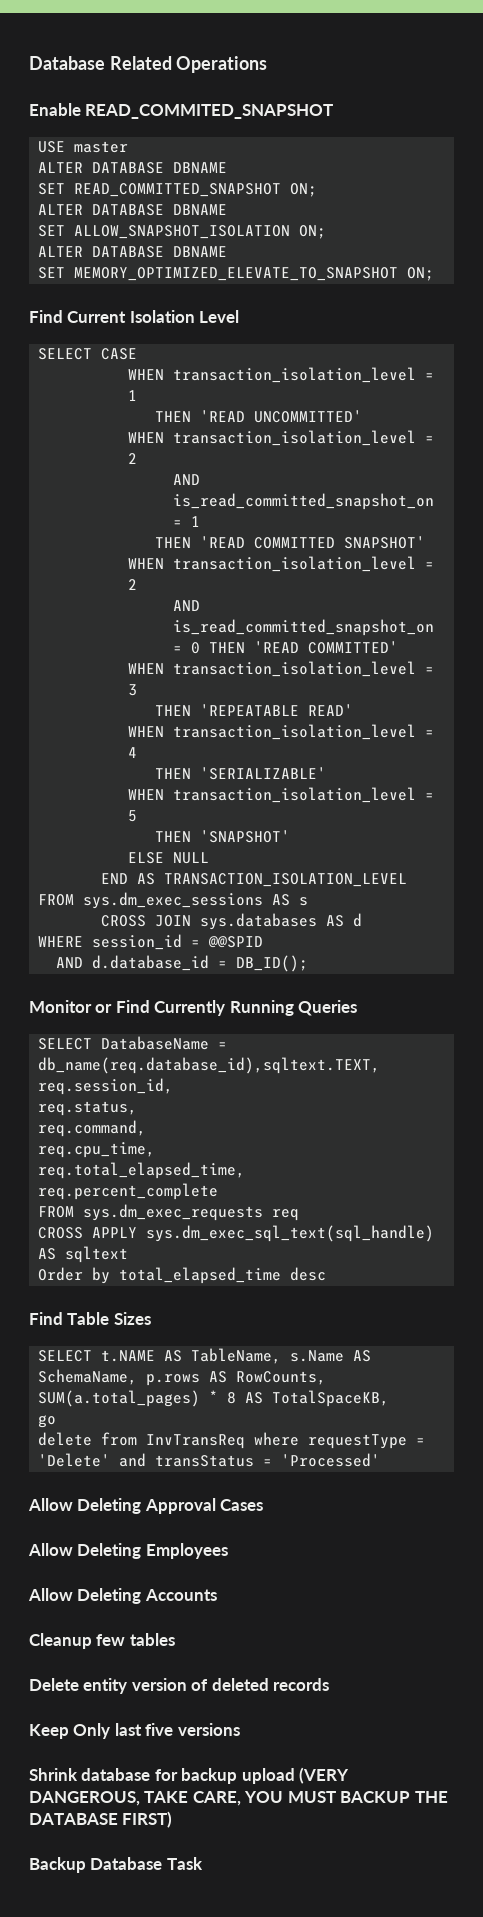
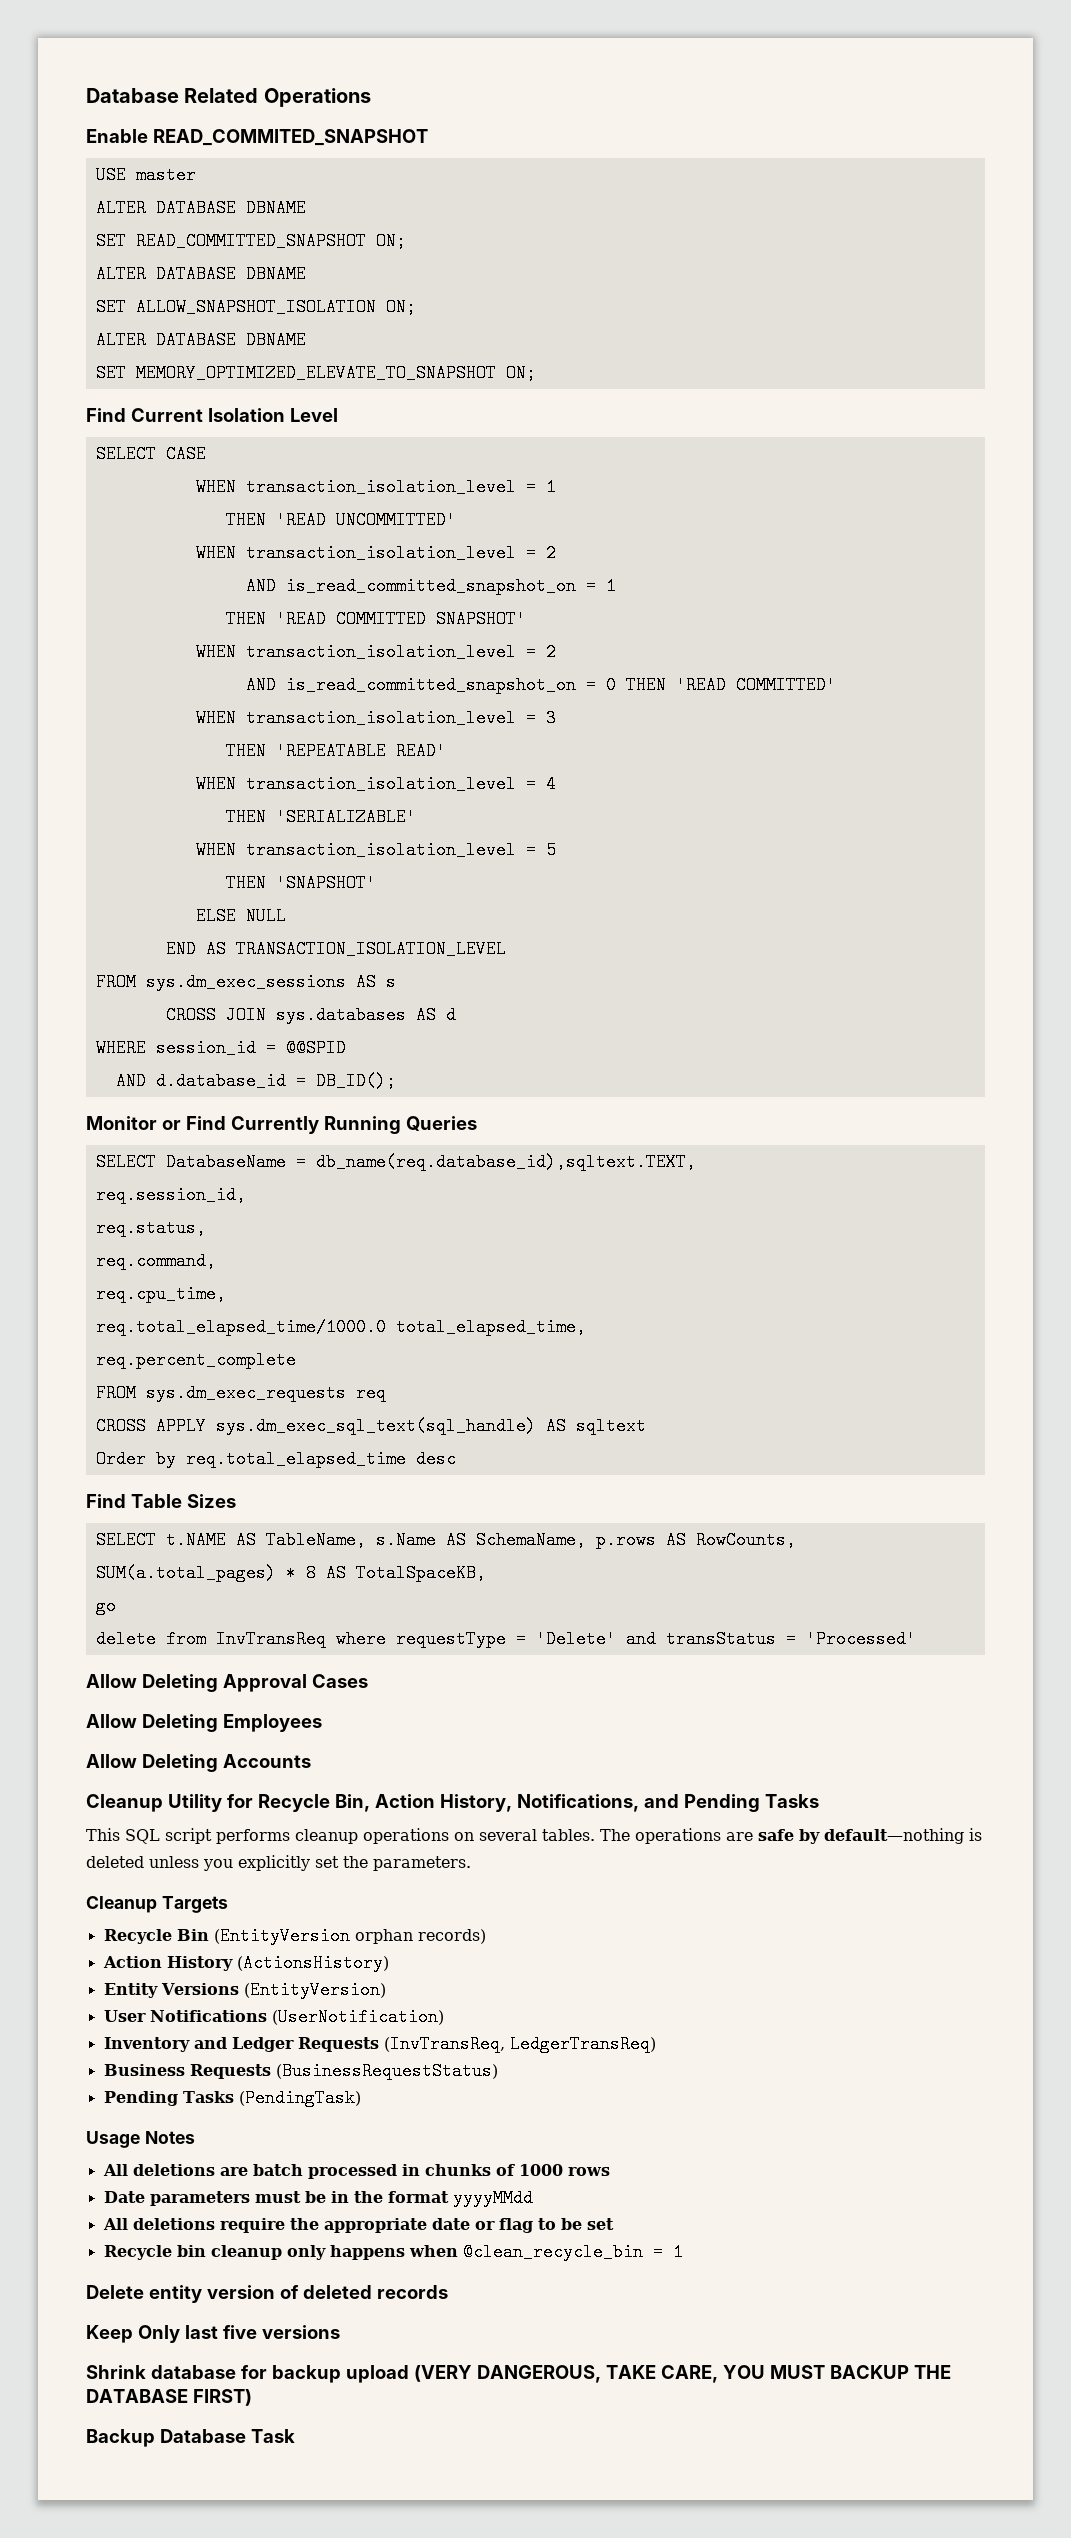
[38,1162,246,1179] req.total_elapsed_time, -> [95,1318,586,1336] req.total_elapsed_time/1000.0 total_elapsed_time,
[119,1267,282,1284] total_elapsed_time -> [185,1450,406,1468] req.total_elapsed_time
[96,1633,175,1646] few tables -> [167,1794,819,1812] [86,1828,982,1844] [86,1855,471,1871] [86,1896,228,1913] [103,1927,486,1945] [102,1954,389,1972] [103,1981,386,1999] [103,2008,444,2026] [103,2035,656,2053] [103,2062,498,2080] [103,2089,361,2107] [86,2131,195,2148] [102,2164,610,2179] [103,2189,533,2207] [102,2218,614,2233] [103,2243,683,2261] Utility for Recycle Bin, Action History, Notifications, and Pending Tasks // This SQL script performs cleanup operations on several tables. The operations are safe by default—nothing is deleted unless you explicitly set the parameters. // Cleanup Targets // Recycle Bin (EntityVersion orphan records) // Action History (ActionsHistory) // Entity Versions (EntityVersion) // User Notifications (UserNotification) // Inventory and Ledger Requests (InvTransReq, LedgerTransReq) // Business Requests (BusinessRequestStatus) // Pending Tasks (PendingTask) // Usage Notes // All deletions are batch processed in chunks of 1000 rows // Date parameters must be in the format yyyyMMdd // All deletions require the appropriate date or flag to be set // Recycle bin cleanup only happens when @clean_recycle_bin = 1

